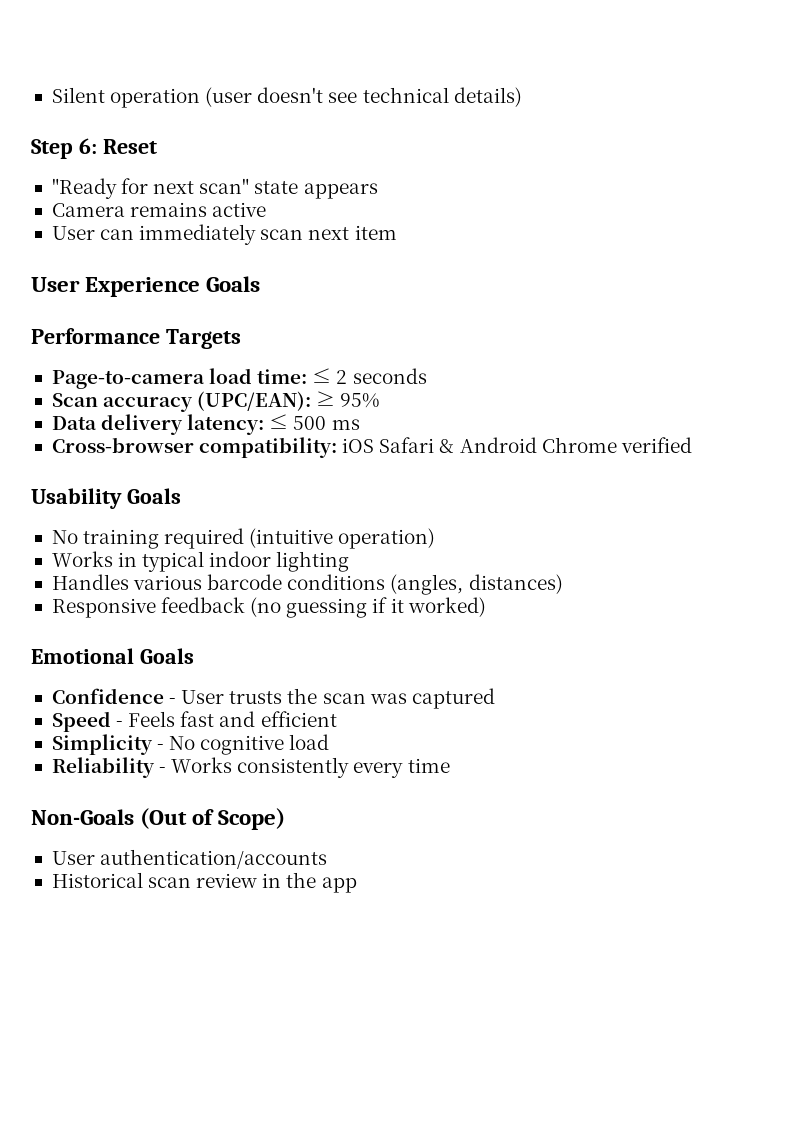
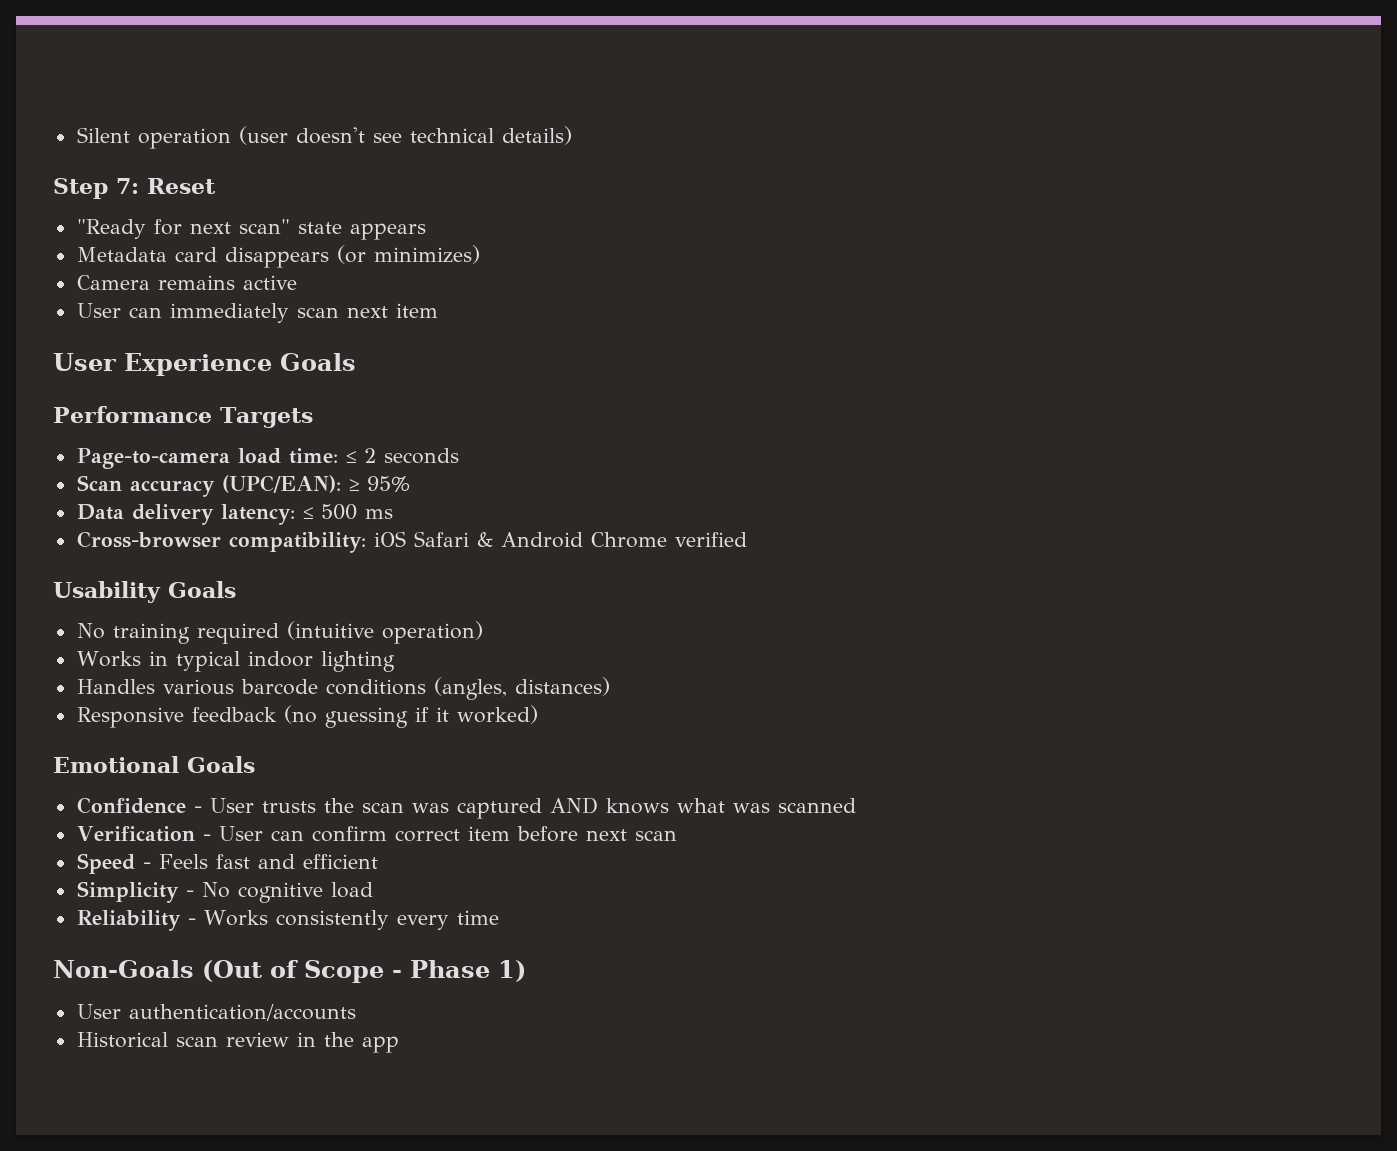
[78,138,97,154] 6: -> [116,178,139,194] 7:
(378, 191) none -> [76,245,480,268] // Metadata card disappears (or minimizes)
(495, 698) none -> [549,797,856,814] [76,826,677,842] AND knows what was scanned // Verification - User can confirm correct item before next scan
[218,808,286,830] Scope) -> [304,960,526,983] Scope - Phase 1)

